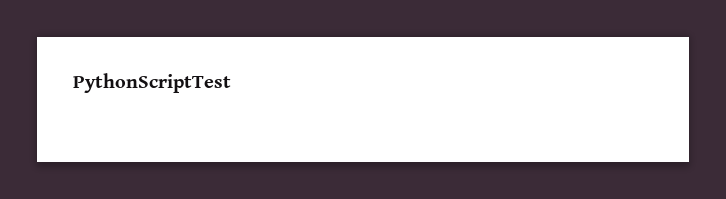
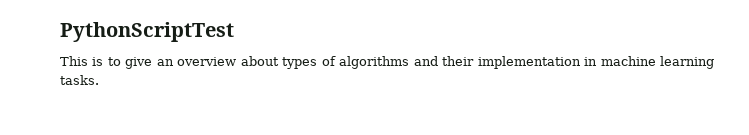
(231, 83) none -> [60,56,714,69] [60,75,99,85] // This is to give an overview about types of algorithms and their implementation in machine learning tasks.

